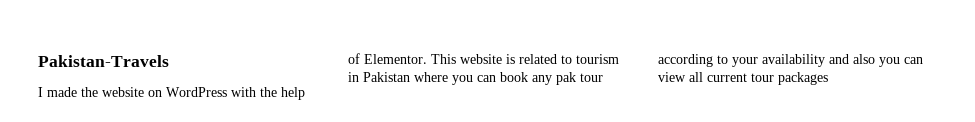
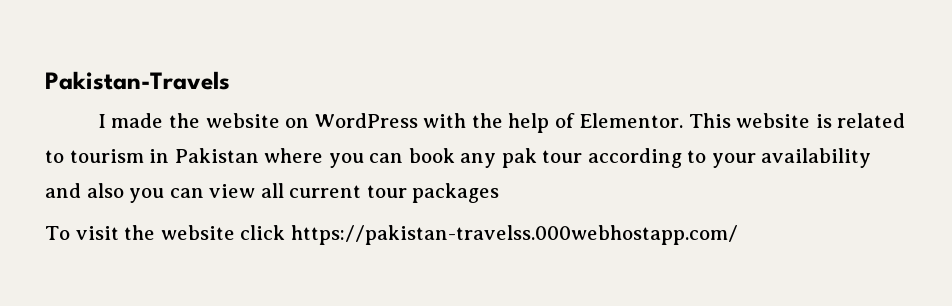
(828, 78) none -> [45,225,738,245] // To visit the website click https://pakistan-travelss.000webhostapp.com/

